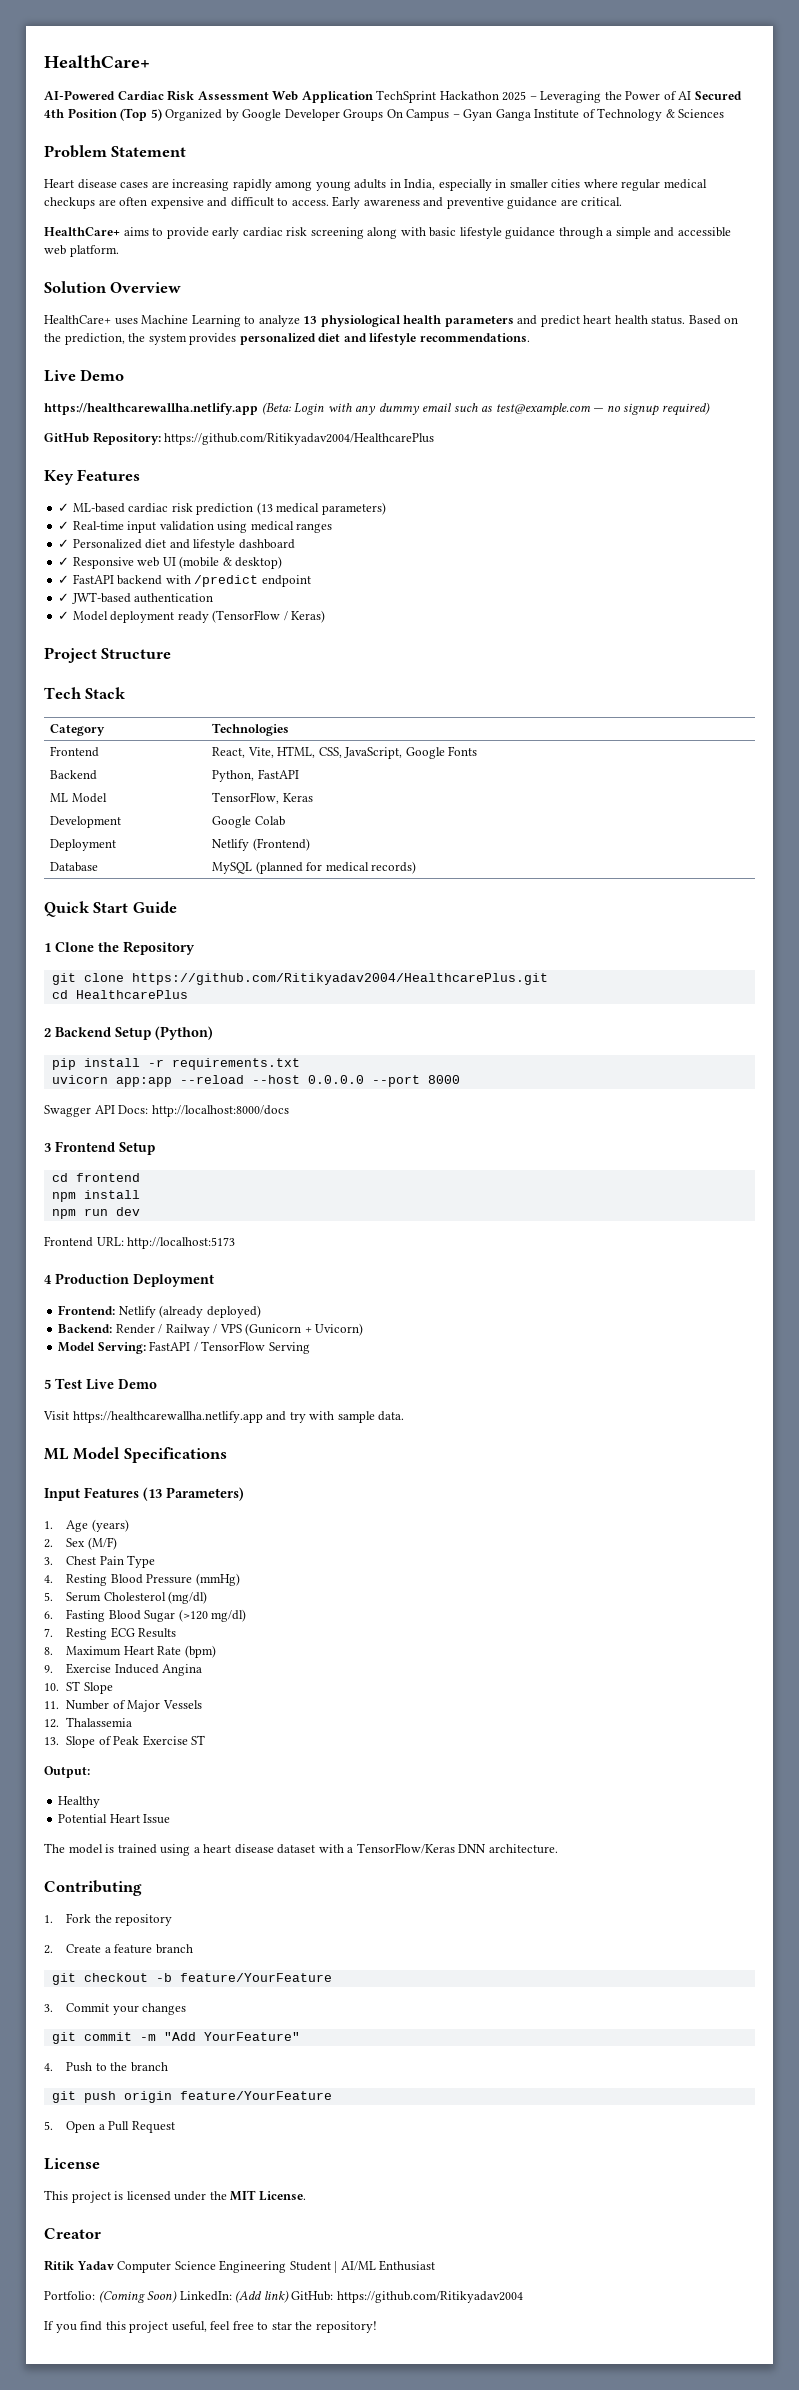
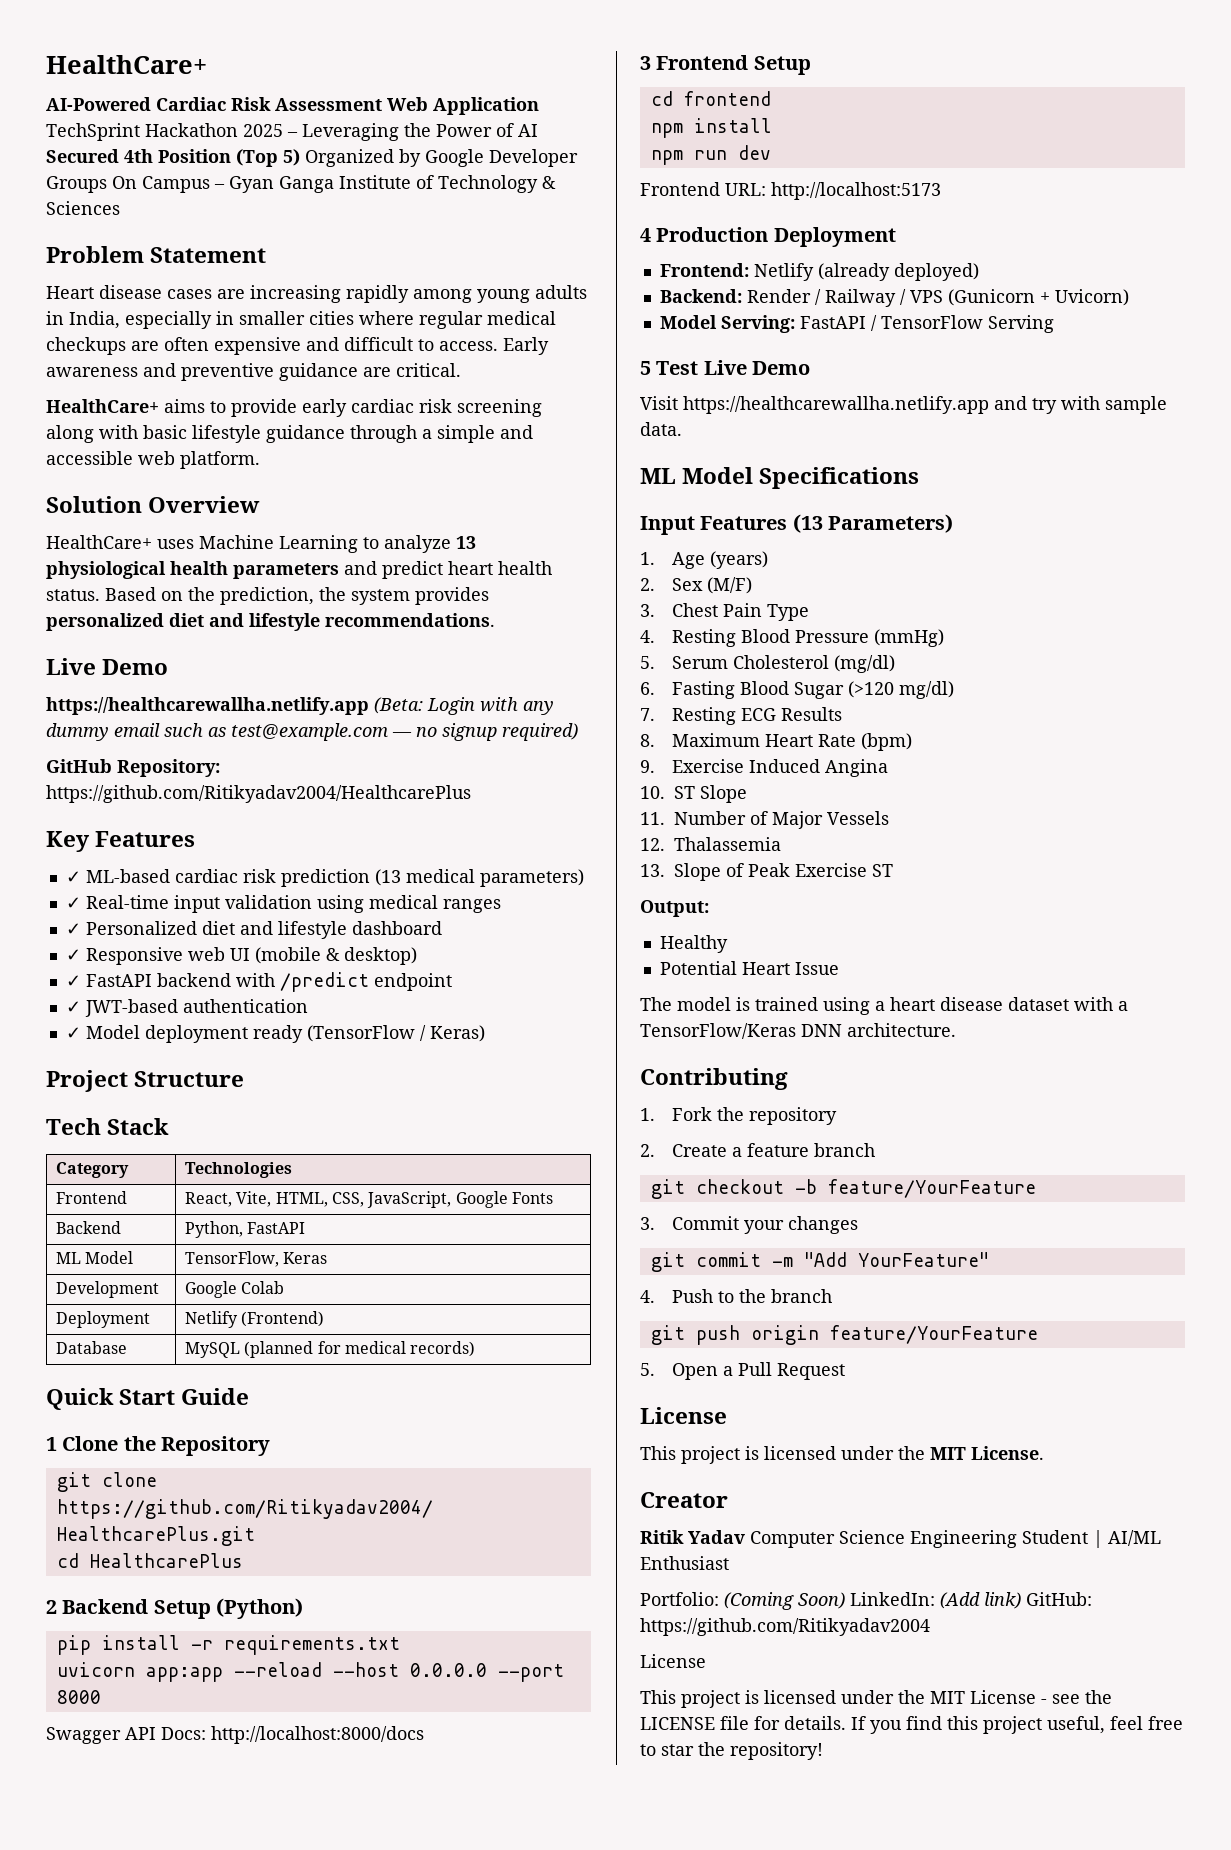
(523, 2297) none -> [640,1654,706,1668] [640,1690,1112,1708] [640,1716,846,1730] License // This project is licensed under the MIT License - see the LICENSE file for details.

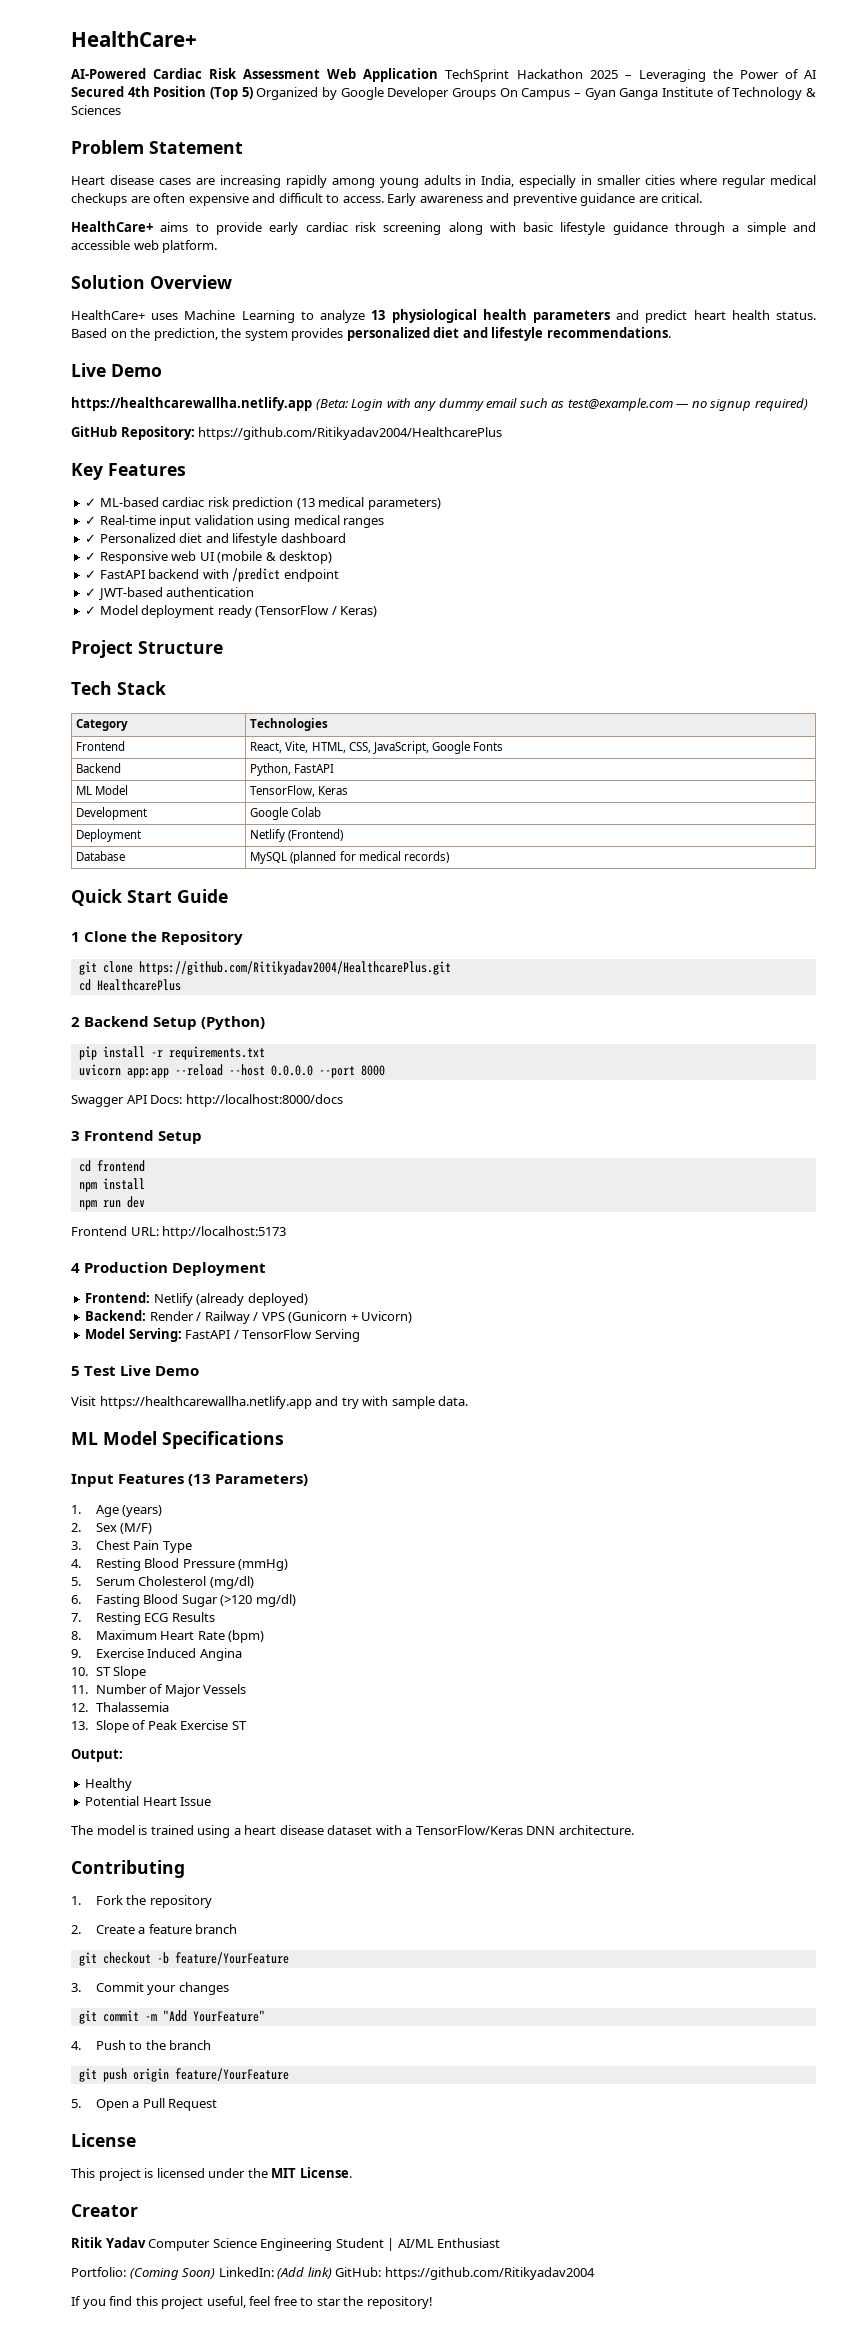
[640,1654,706,1668] [640,1690,1112,1708] [640,1716,846,1730] License // This project is licensed under the MIT License - see the LICENSE file for details. -> (595, 2273) none

